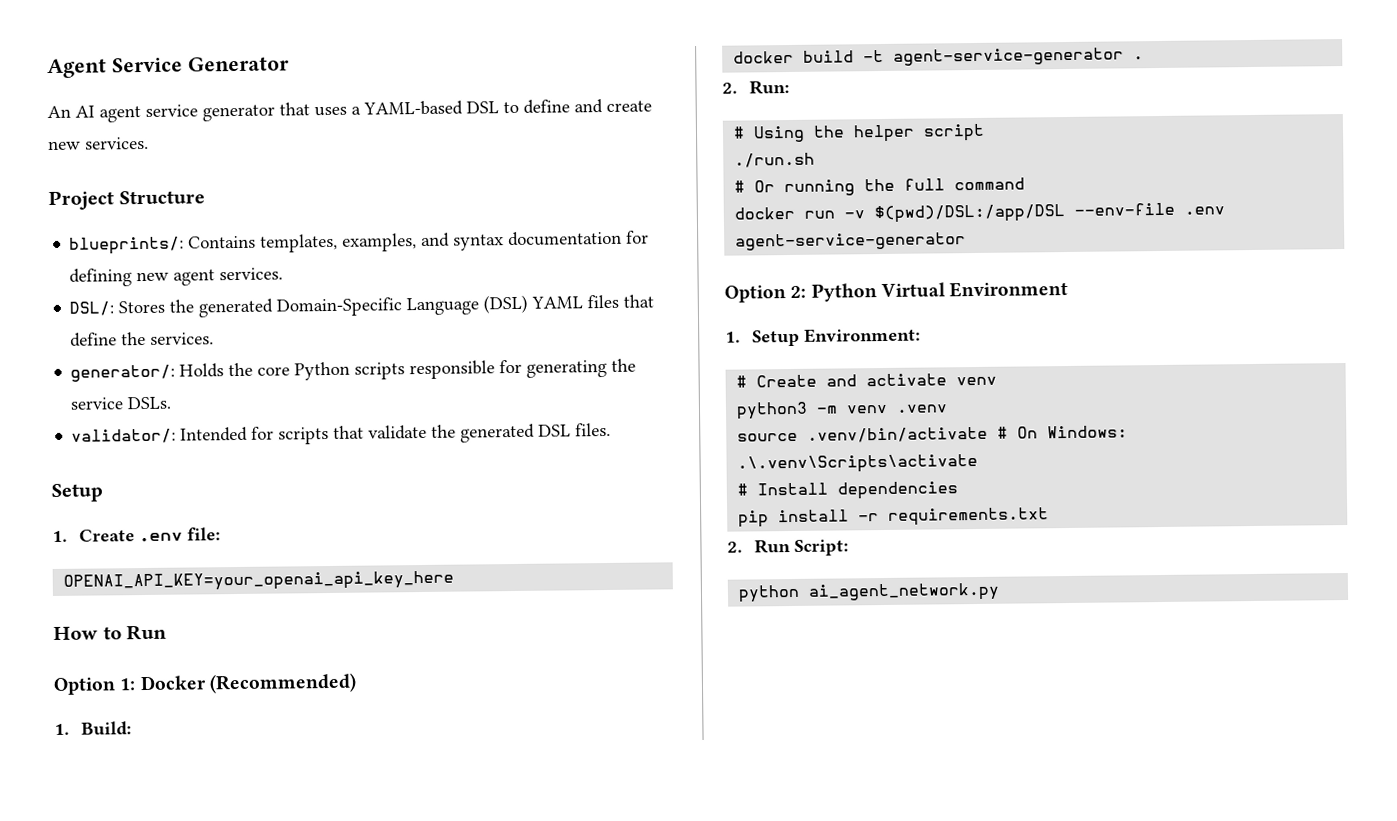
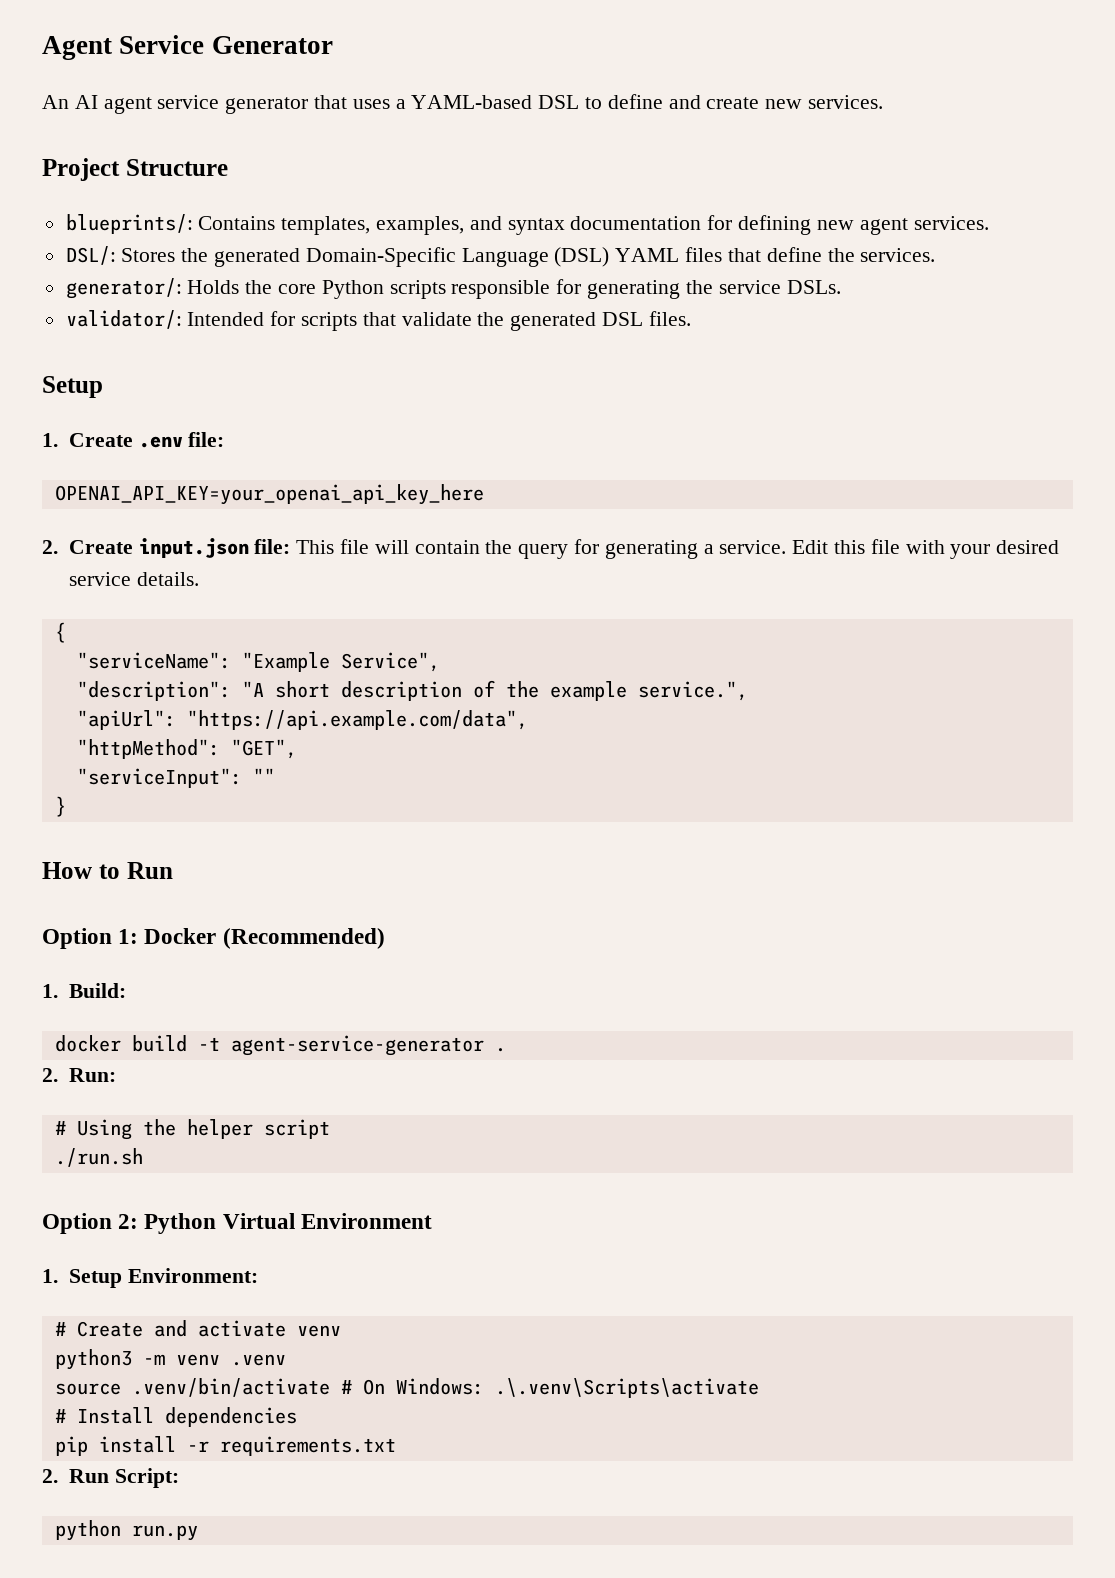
(455, 581) none -> [42,538,1060,559] [68,572,199,586] [54,622,66,643] [76,652,440,672] [76,680,748,701] [76,710,528,730] [76,739,297,759] [76,768,275,788] [54,796,66,817] // 2. Create input.json file: This file will contain the query for generating a service. Edit this file with your desired service details. // { // "serviceName": "Example Service", // "description": "A short description of the example service.", // "apiUrl": "https://api.example.com/data", // "httpMethod": "GET", // "serviceInput": "" // }
[734,177,1026,197] [734,202,1226,224] [735,232,967,251] // # Or running the full command // docker run -v $(pwd)/DSL:/app/DSL --env-file .env agent-service-generator -> (143, 1157) none
[808,582,1001,602] ai_agent_network.py -> [131,1525,198,1541] run.py

